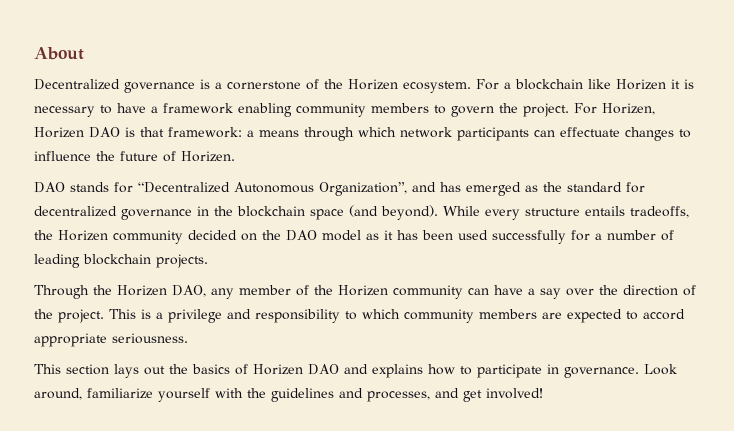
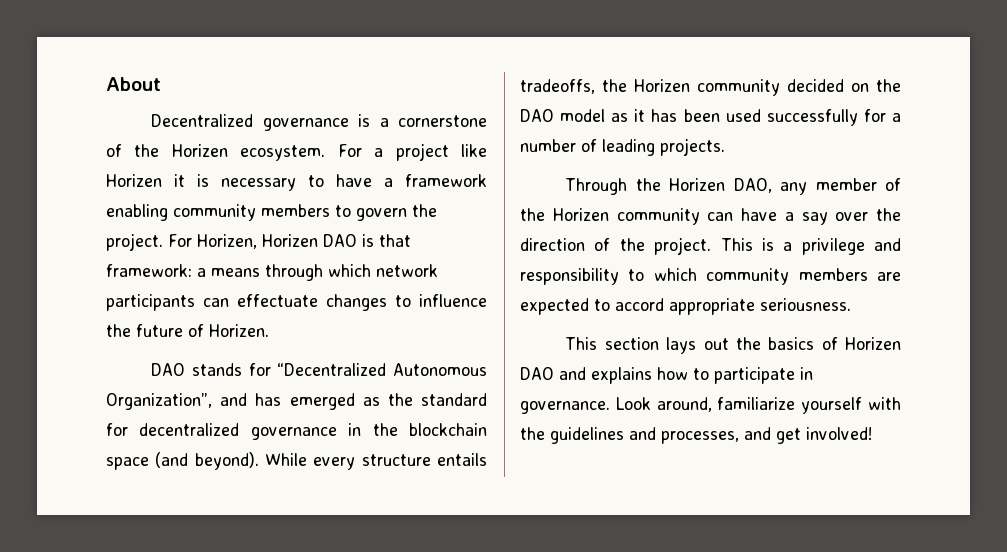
[515,79,583,90] blockchain -> [395,143,449,161] project
[83,254,151,265] blockchain -> (655, 147) none

